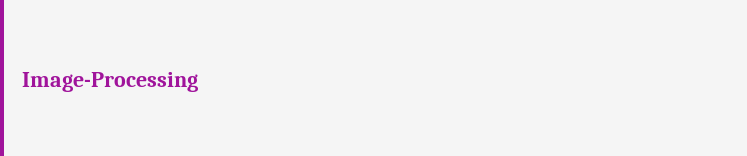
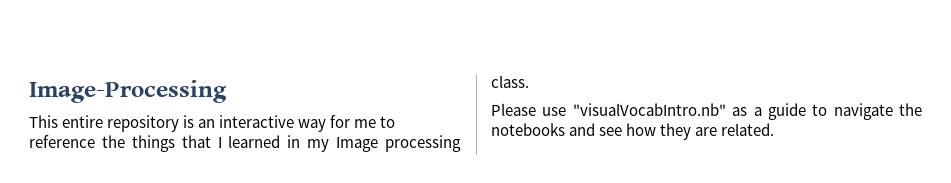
(198, 82) none -> [29,115,396,132] [29,135,462,152] [491,75,529,88] [491,103,922,120] [491,123,775,140] // This entire repository is an interactive way for me to reference the things that I learned in my Image processing class. // Please use "visualVocabIntro.nb" as a guide to navigate the notebooks and see how they are related.

